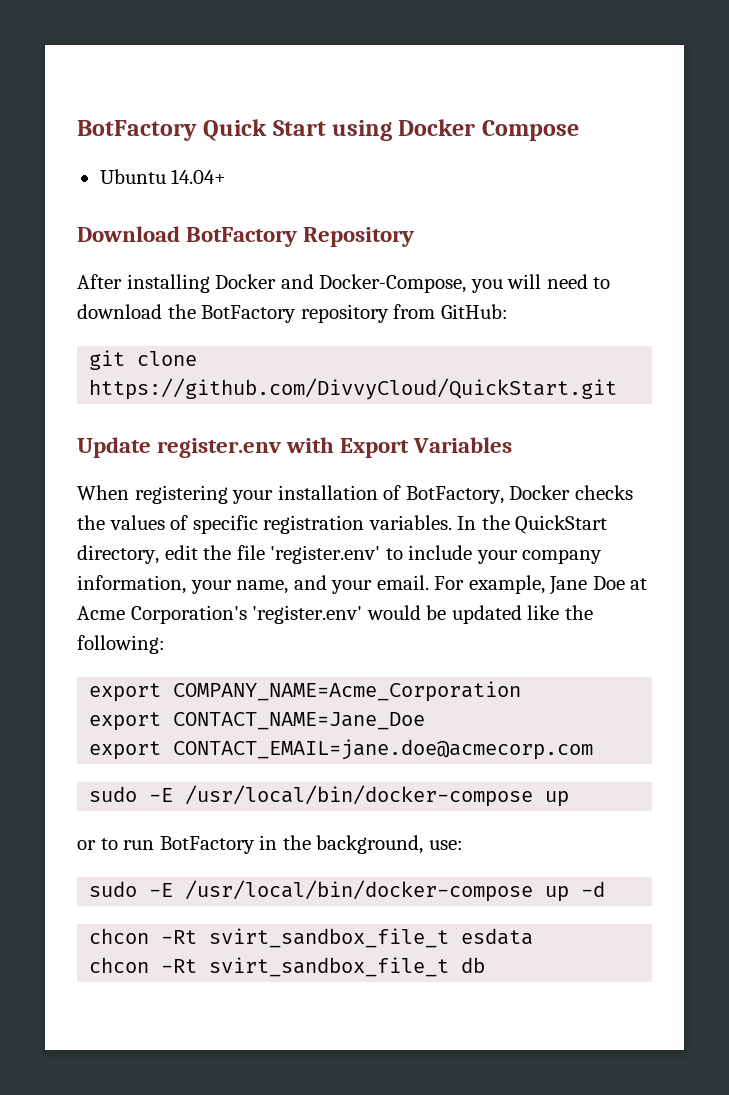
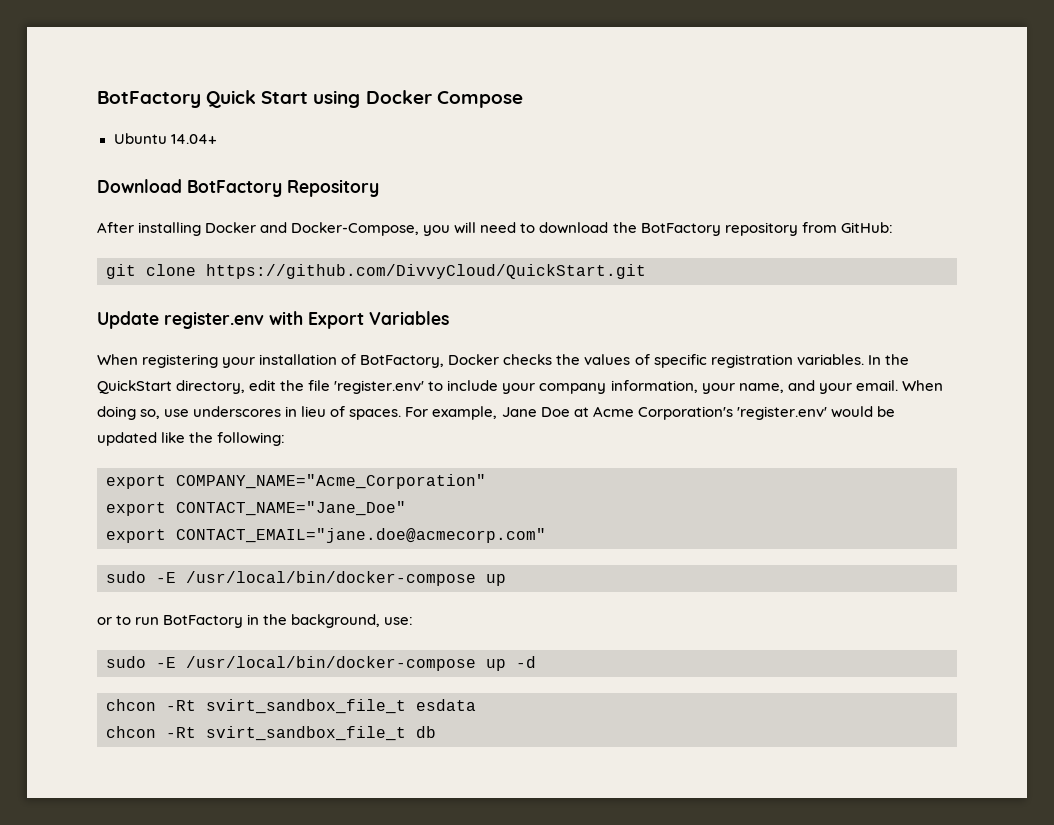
(429, 582) none -> [901,380,943,391] [97,406,402,420] When doing so, use underscores in lieu of spaces.
[173,681,522,702] [89,712,426,731] [89,739,594,760] COMPANY_NAME=Acme_Corporation // export CONTACT_NAME=Jane_Doe // export CONTACT_EMAIL=jane.doe@acmecorp.com -> [176,474,486,489] [106,501,406,516] [106,528,546,543] COMPANY_NAME="Acme_Corporation" // export CONTACT_NAME="Jane_Doe" // export CONTACT_EMAIL="jane.doe@acmecorp.com"

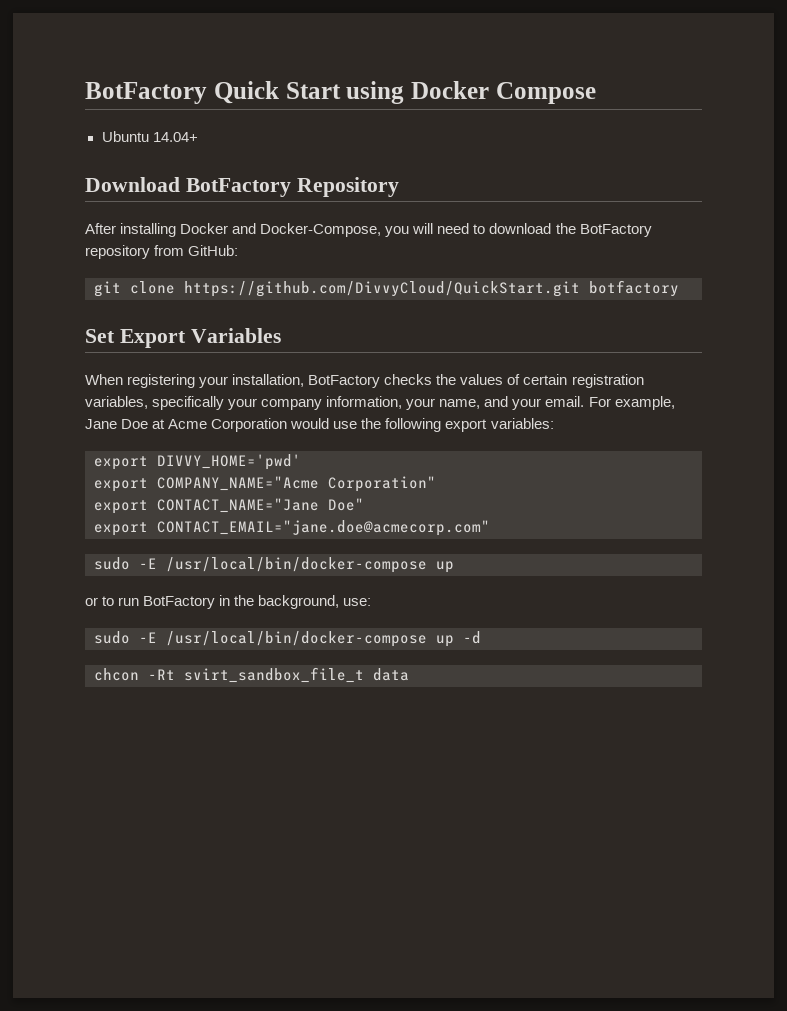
[97,311,303,329] // Update register.env with -> [589,280,679,297] [85,329,115,343] botfactory // Set
[259,354,909,368] [97,380,499,394] installation of BotFactory, Docker checks the values of specific registration variables. In the QuickStart directory, edit the file 'register.env' to include -> [232,374,644,388] [85,396,225,410] installation, BotFactory checks the values of certain registration variables, specifically
[901,380,943,391] [97,406,402,420] When doing so, use underscores in lieu of spaces. -> (585, 401) none
[637,406,895,420] [97,432,286,446] [106,474,486,489] [106,501,406,516] Corporation's 'register.env' would be updated like the following: // export COMPANY_NAME="Acme_Corporation" // export CONTACT_NAME="Jane_Doe" -> [211,418,554,432] [94,454,301,470] [94,476,436,492] [94,498,364,514] Corporation would use the following export variables: // export DIVVY_HOME='pwd' // export COMPANY_NAME="Acme Corporation" // export CONTACT_NAME="Jane Doe"
[416,699,476,711] [106,726,436,741] esdata // chcon -Rt svirt_sandbox_file_t db -> [373,668,409,681] data

